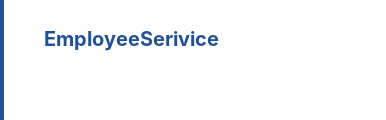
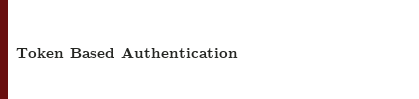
[44,31,219,51] EmployeeSerivice -> [16,47,238,58] Token Based Authentication

